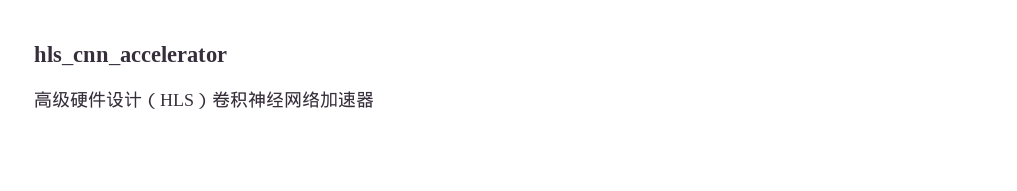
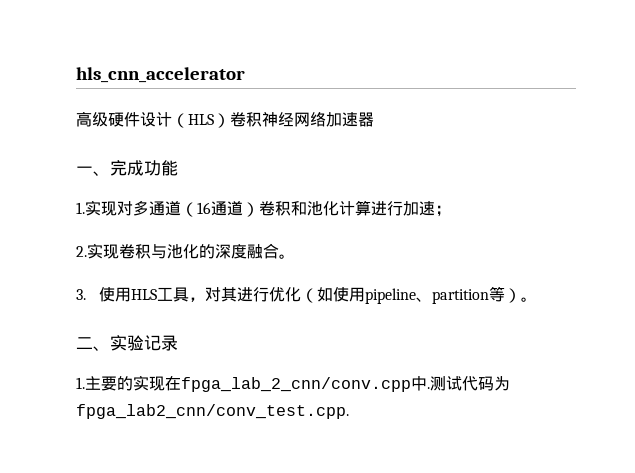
(374, 99) none -> [76,160,178,176] [76,200,451,217] [76,243,295,259] [76,286,537,304] [76,335,178,351] [76,375,510,392] [76,404,349,419] // 一、完成功能 // 1.实现对多通道（16通道）卷积和池化计算进行加速； // 2.实现卷积与池化的深度融合。 // 3.使用HLS工具，对其进行优化（如使用pipeline、partition等）。 // 二、实验记录 // 1.主要的实现在fpga_lab_2_cnn/conv.cpp中.测试代码为fpga_lab2_cnn/conv_test.cpp.

